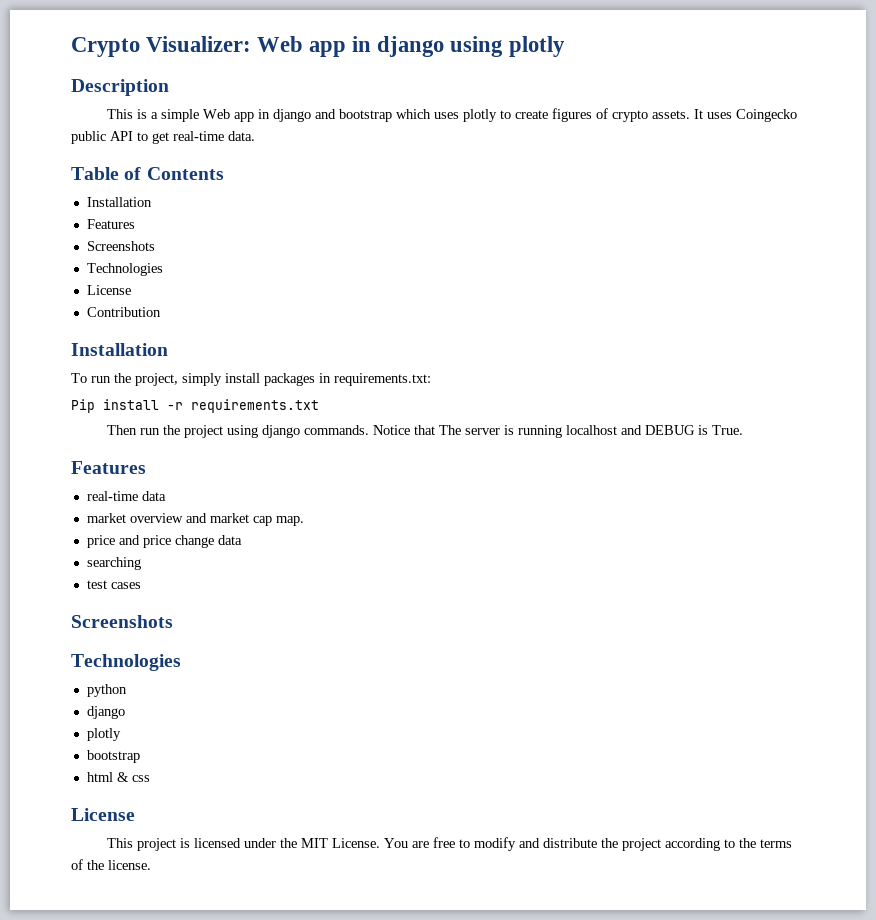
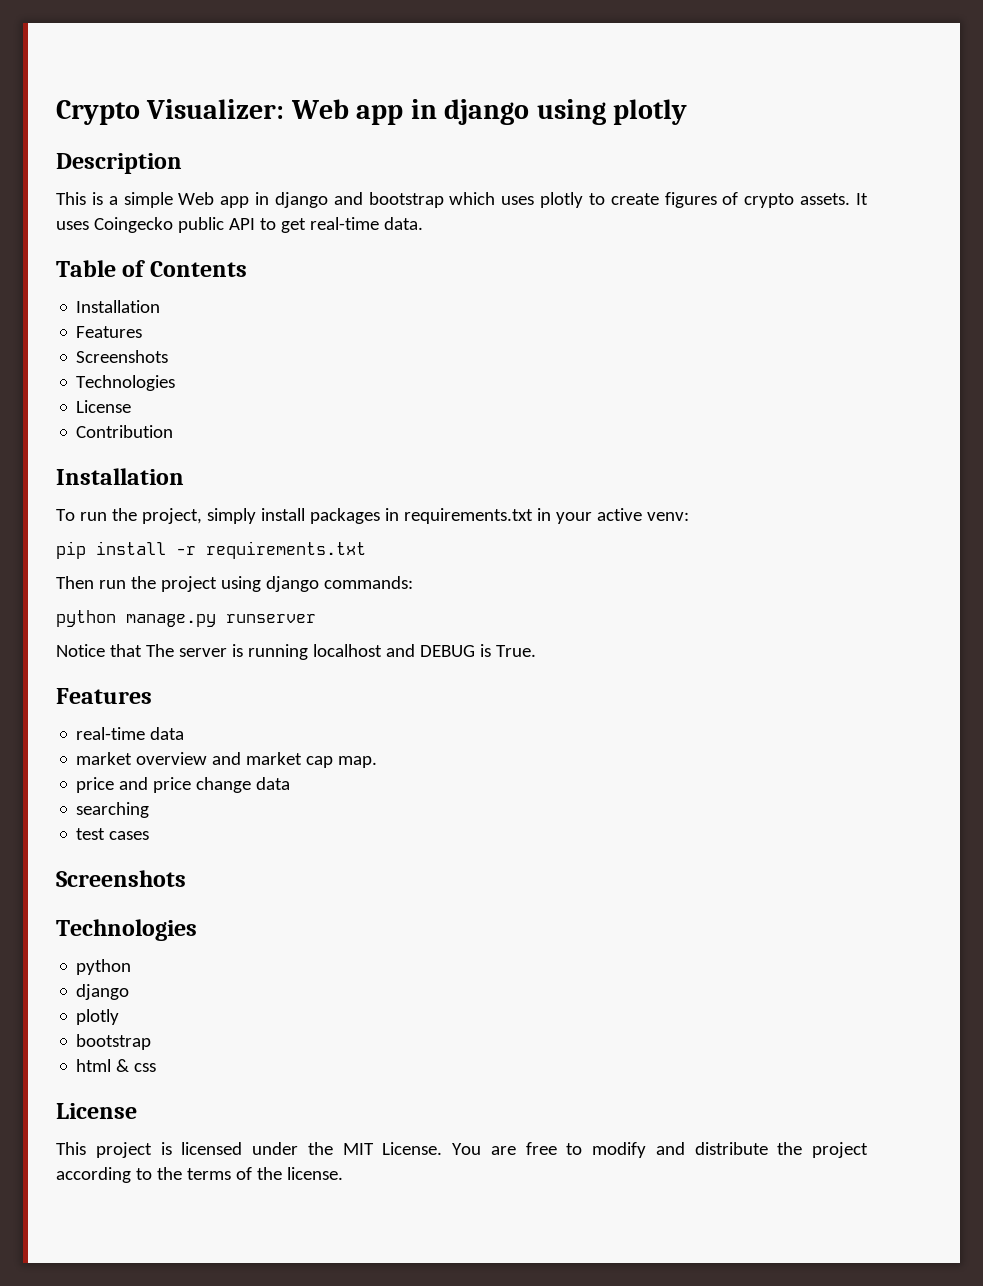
[334,373,431,386] [71,399,95,413] requirements.txt: // Pip -> [403,508,689,524] [56,541,86,559] requirements.txt in your active venv: // pip
[304,425,370,435] commands. -> [323,576,413,589] [56,610,316,627] commands: // python manage.py runserver //

